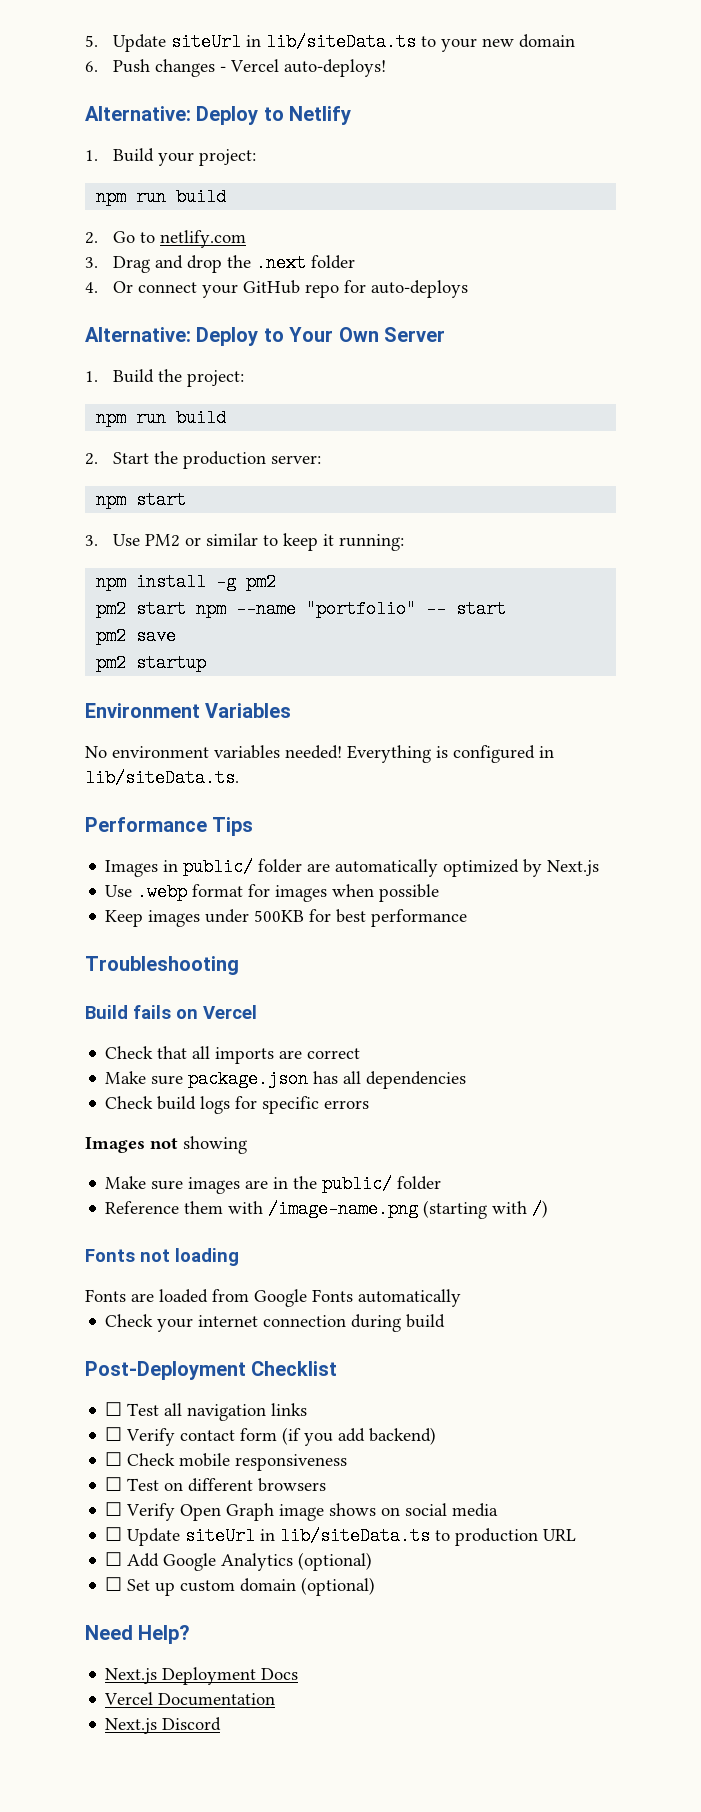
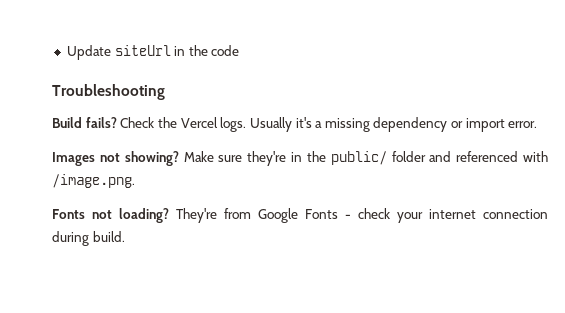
[85,33,575,52] [85,59,386,77] [85,106,352,125] [85,148,256,166] [96,188,227,206] [85,230,246,248] [85,254,355,273] [85,280,468,298] [85,327,445,346] [85,369,244,387] [96,409,227,427] [85,451,321,469] [96,491,187,509] [85,533,404,551] [96,573,277,591] [96,600,507,618] [96,627,177,645] [96,654,207,672] [85,703,292,718] [85,745,554,763] [85,769,239,787] [85,817,254,836] [105,858,600,877] [105,883,440,902] [105,909,468,927] [85,956,239,975] [85,1005,257,1019] [105,1046,361,1064] [105,1070,467,1089] [105,1096,370,1114] 5. Update siteUrl in lib/siteData.ts to your new domain // 6. Push changes - Vercel auto-deploys! // Alternative: Deploy to Netlify // 1. Build your project: // npm run build // 2. Go to netlify.com // 3. Drag and drop the .next folder // 4. Or connect your GitHub repo for auto-deploys // Alternative: Deploy to Your Own Server // 1. Build the project: // npm run build // 2. Start the production server: // npm start // 3. Use PM2 or similar to keep it running: // npm install -g pm2 // pm2 start npm --name "portfolio" -- start // pm2 save // pm2 startup // Environment Variables // No environment variables needed! Everything is configured in lib/siteData.ts. // Performance Tips // Images in public/ folder are automatically optimized by Next.js // Use .webp format for images when possible // Keep images under 500KB for best performance // Troubleshooting // Build fails on Vercel // Check that all imports are correct // Make sure package.json has all dependencies // Check build logs for specific errors -> [66,45,240,60] [52,84,165,100] [52,117,538,132] Update siteUrl in the code // Troubleshooting // Build fails? Check the Vercel logs. Usually it's a missing dependency or import error.
[183,1136,247,1154] [105,1176,269,1194] showing // Make sure images are -> [124,151,287,166] showing? Make sure they're
[105,1200,549,1219] [85,1248,239,1266] [85,1289,208,1303] // Reference them with /image-name.png (starting with /) // Fonts not loading // Fonts are loaded -> [429,151,548,162] [52,174,135,188] [52,208,217,223] and referenced with /image.png. // Fonts not loading? They're
[358,1289,461,1307] [105,1314,154,1327] automatically // Check -> [345,208,390,219] - check
[406,1314,446,1328] [85,1361,338,1380] [105,1402,308,1421] [105,1427,437,1446] [105,1452,348,1471] [105,1477,327,1492] [105,1502,499,1521] [105,1527,577,1546] [105,1552,373,1571] [105,1577,376,1596] [85,1625,191,1644] [105,1667,299,1685] [104,1692,276,1706] [105,1717,222,1734] build // Post-Deployment Checklist // ☐ Test all navigation links // ☐ Verify contact form (if you add backend) // ☐ Check mobile responsiveness // ☐ Test on different browsers // ☐ Verify Open Graph image shows on social media // ☐ Update siteUrl in lib/siteData.ts to production URL // ☐ Add Google Analytics (optional) // ☐ Set up custom domain (optional) // Need Help? // Next.js Deployment Docs // Vercel Documentation // Next.js Discord -> [92,231,125,242] build.

